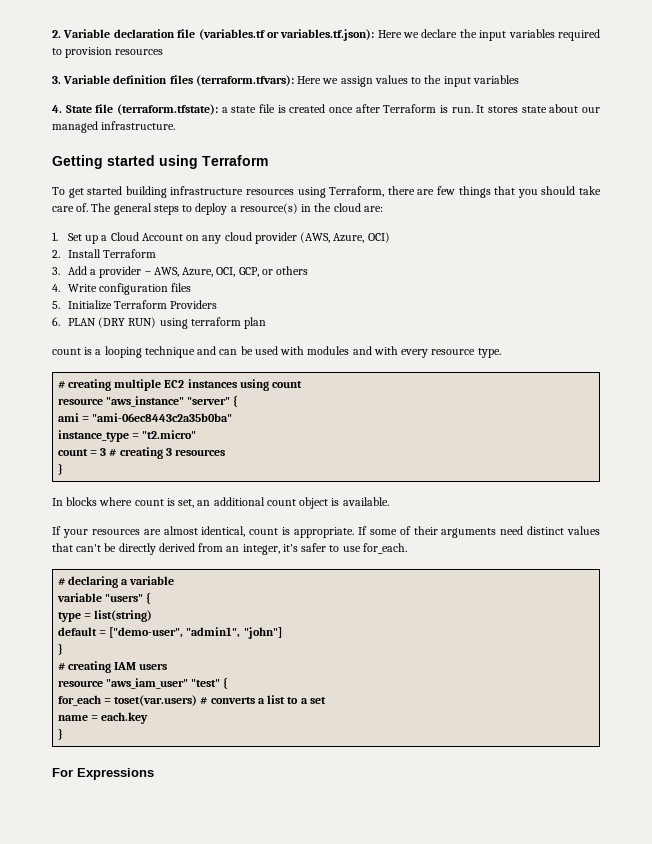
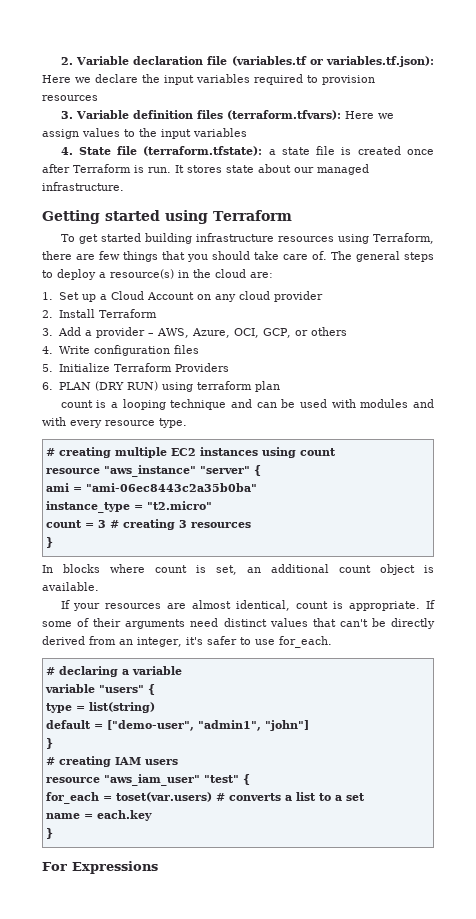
[300,232,390,243] (AWS, Azure, OCI) -> (324, 296) none

